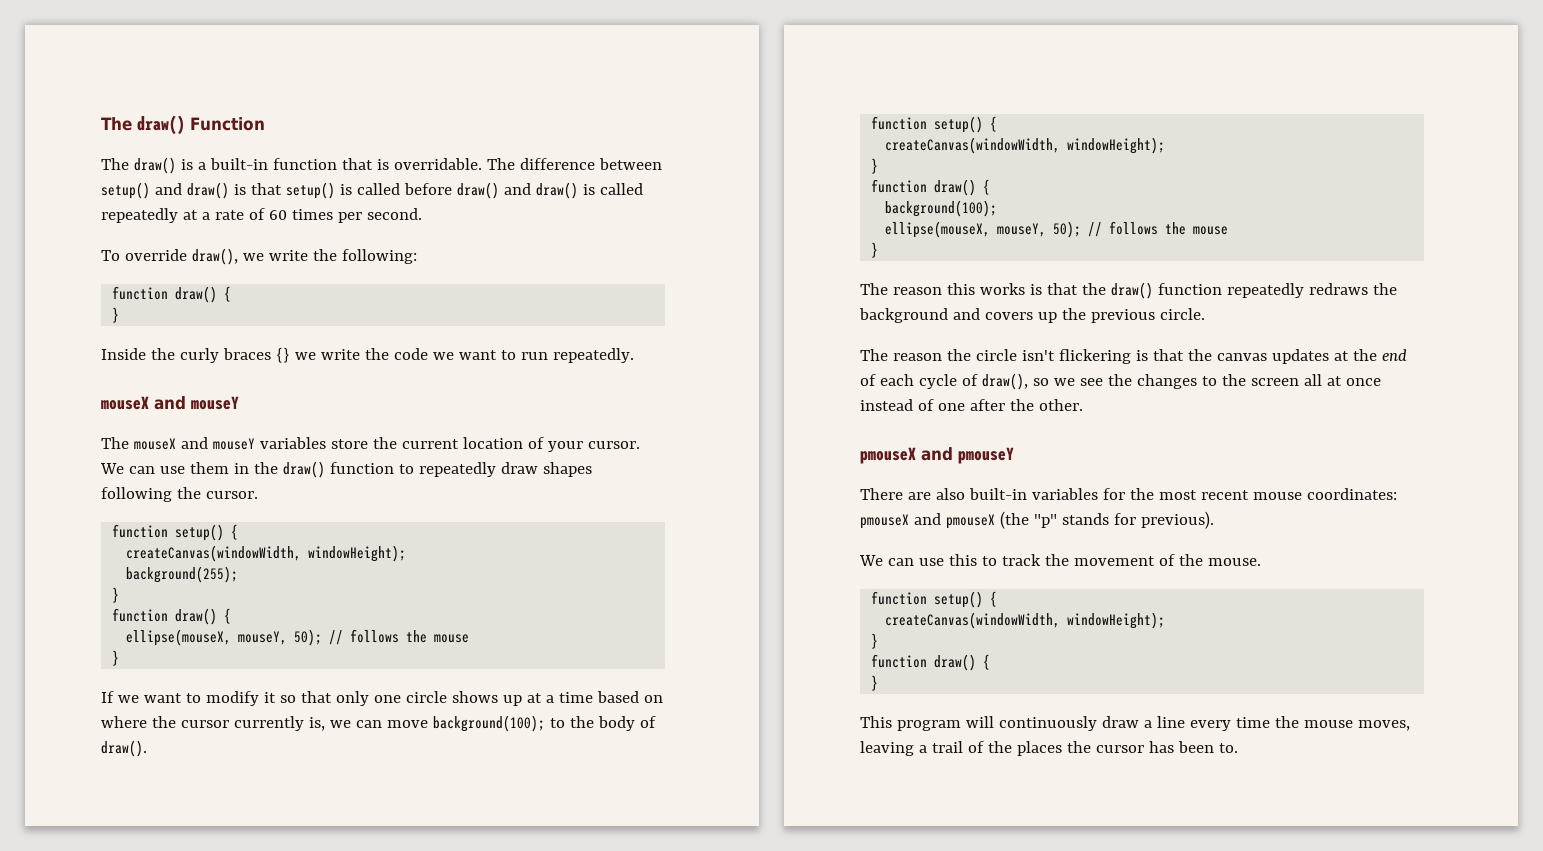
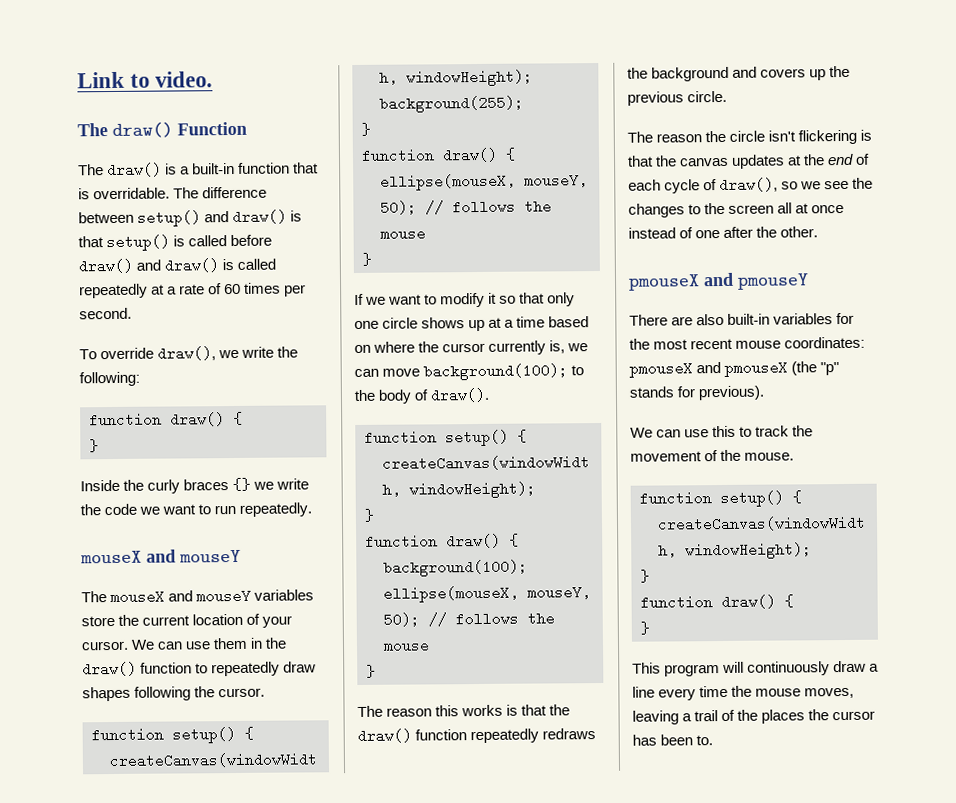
(101, 124) none -> [77,71,214,89] Link to video. //

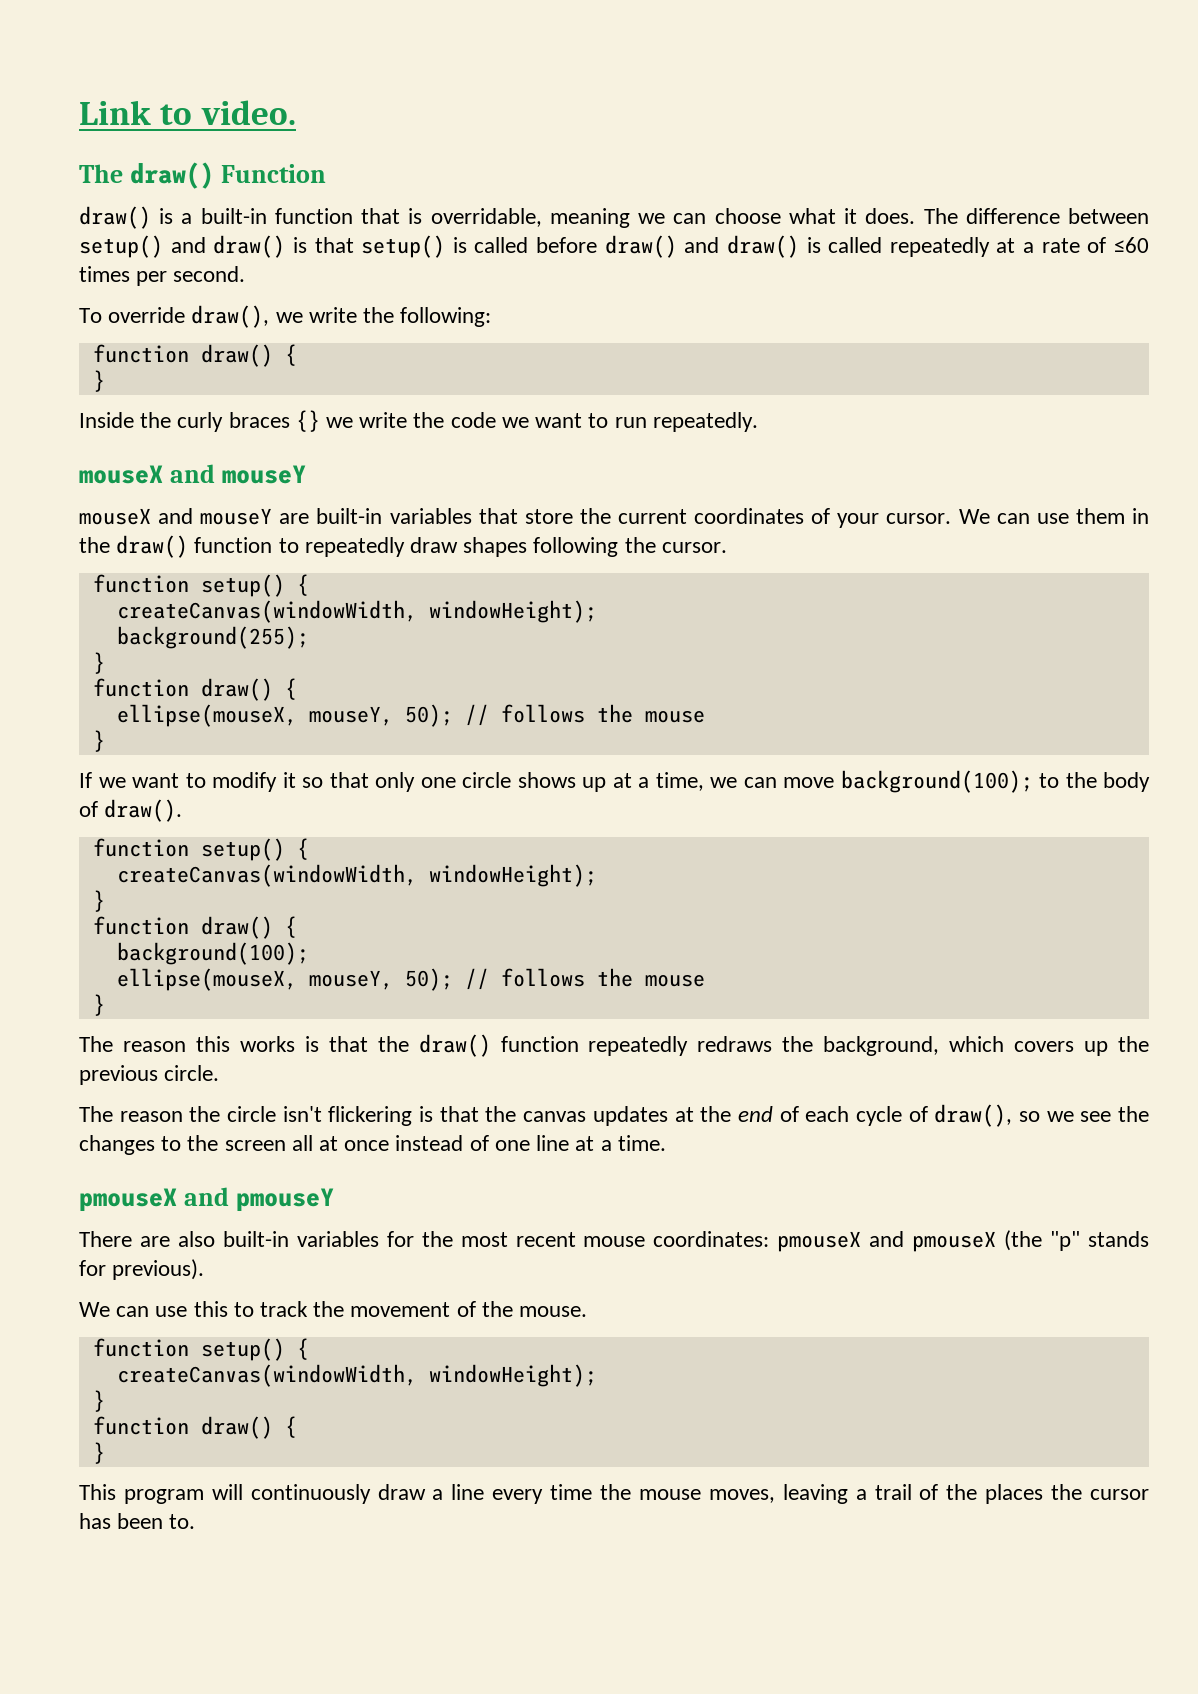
[78,164,104,176] The -> (326, 173) none
[93,187,171,200] overridable. -> [430,208,916,228] overridable, meaning we can choose what it does.
[224,283,242,295] 60 -> [1114,237,1149,253] ≤60
[81,588,315,605] The mouseX and mouseY variables -> [79,508,518,525] mouseX and mouseY are built-in variables that
[192,613,244,626] location -> [694,508,805,524] coordinates
[516,316,590,328] [354,340,566,355] time based on where the cursor currently is, -> [655,772,704,791] time,
[651,66,758,82] background and -> [823,1036,1005,1056] background, which
[723,226,819,238] after the other. -> [536,1135,666,1151] line at a time.

